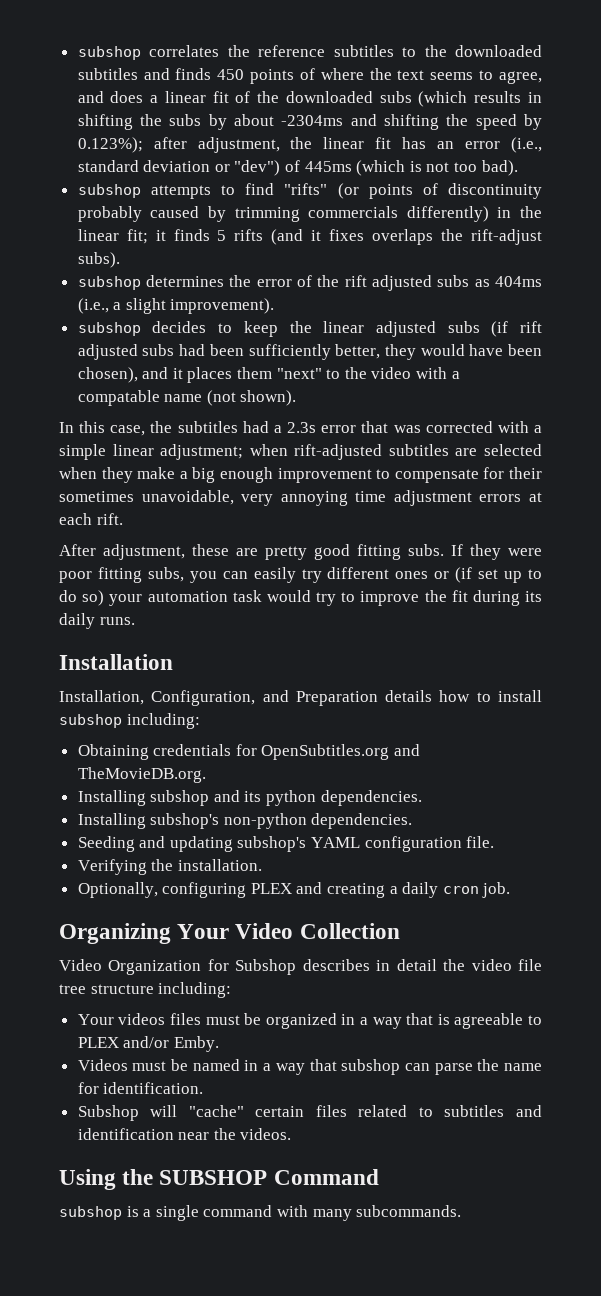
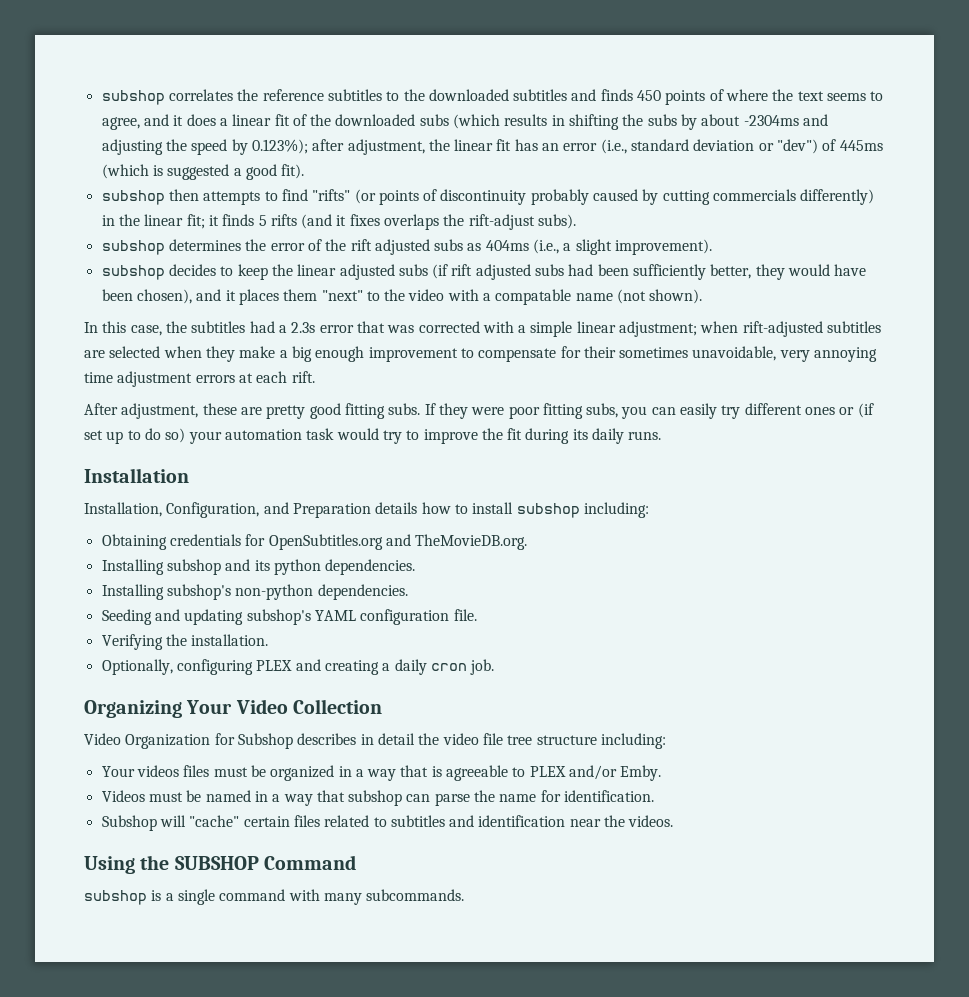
(104, 97) none -> [173,115,184,126] it
[384,114,440,130] shifting -> [101,139,163,155] adjusting
[426,160,518,176] [77,184,141,198] not too bad). // subshop -> [167,164,305,180] [101,189,199,205] suggested a good fit). // subshop then
[234,207,300,222] trimming -> [662,190,710,205] cutting

